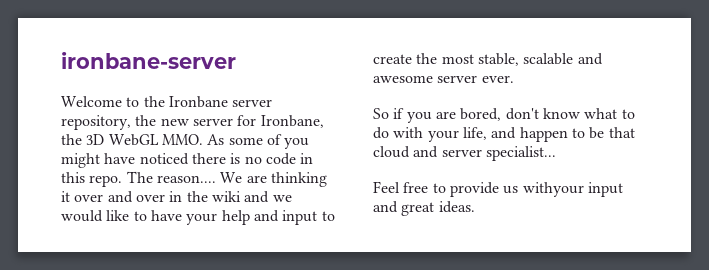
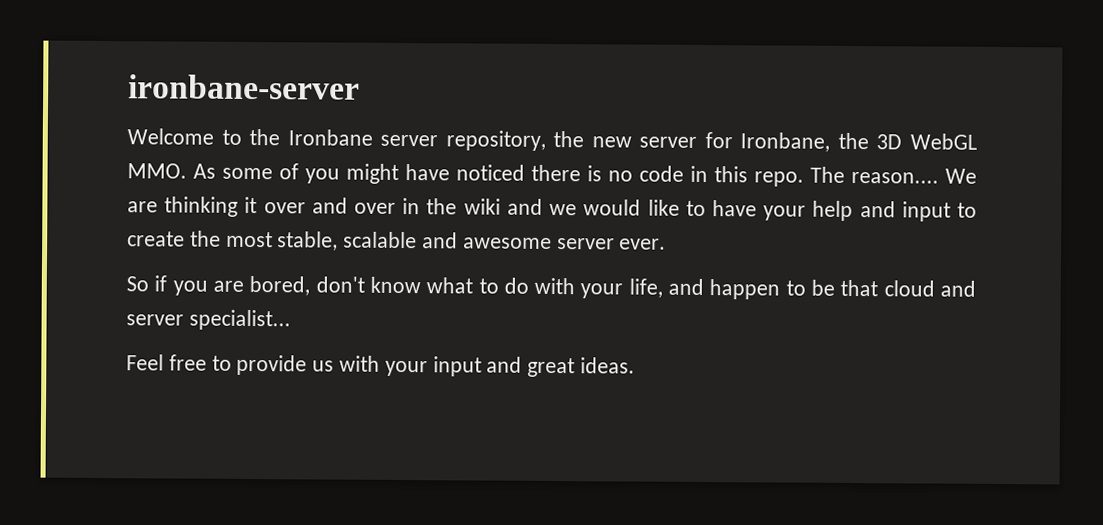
[522,182,584,197] withyour -> [339,355,428,377] with your

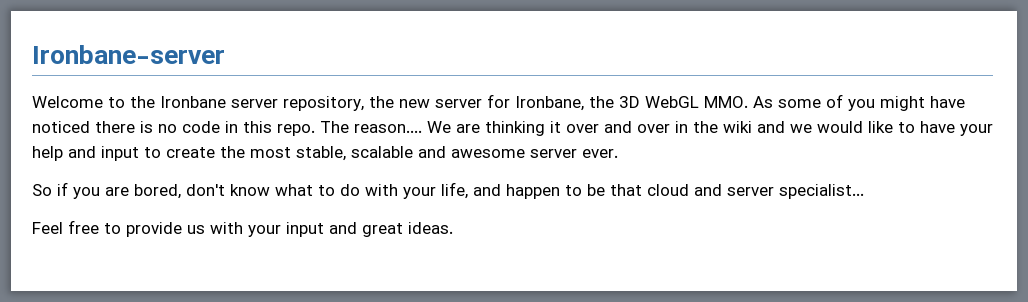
[128,74,360,100] ironbane-server -> [32,45,225,64] Ironbane-server

